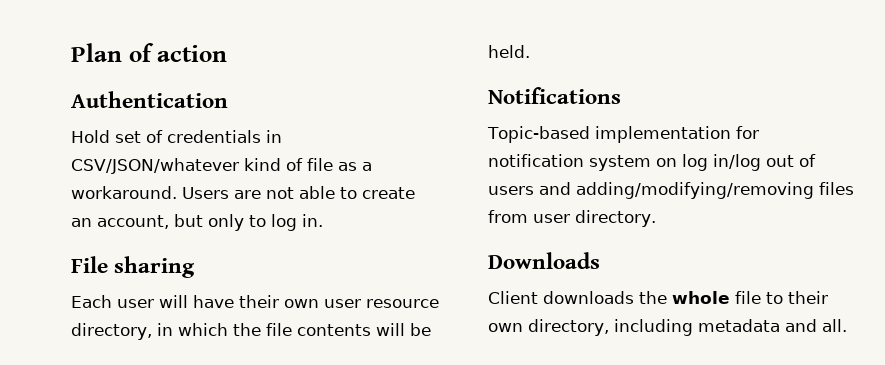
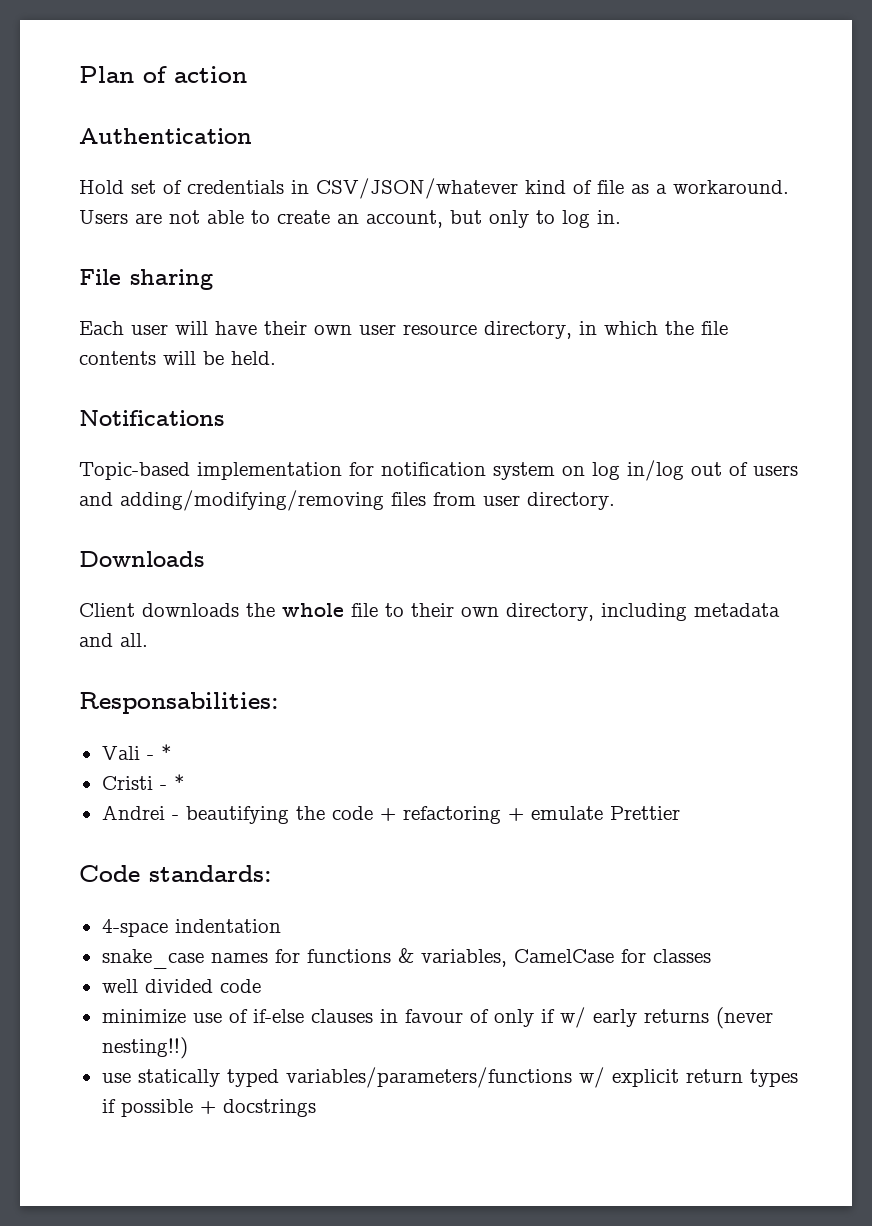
(847, 325) none -> [79,692,279,714] [101,744,172,760] [101,774,185,790] [101,805,680,824] [79,865,272,882] [101,919,281,937] [101,948,711,969] [101,979,261,993] [101,1007,773,1029] [101,1037,188,1059] [101,1067,798,1088] [101,1099,316,1117] // Responsabilities: // Vali - * // Cristi - * // Andrei - beautifying the code + refactoring + emulate Prettier // Code standards: // 4-space indentation // snake_case names for functions & variables, CamelCase for classes // well divided code // minimize use of if-else clauses in favour of only if w/ early returns (never nesting!!) // use statically typed variables/parameters/functions w/ explicit return types if possible + docstrings

